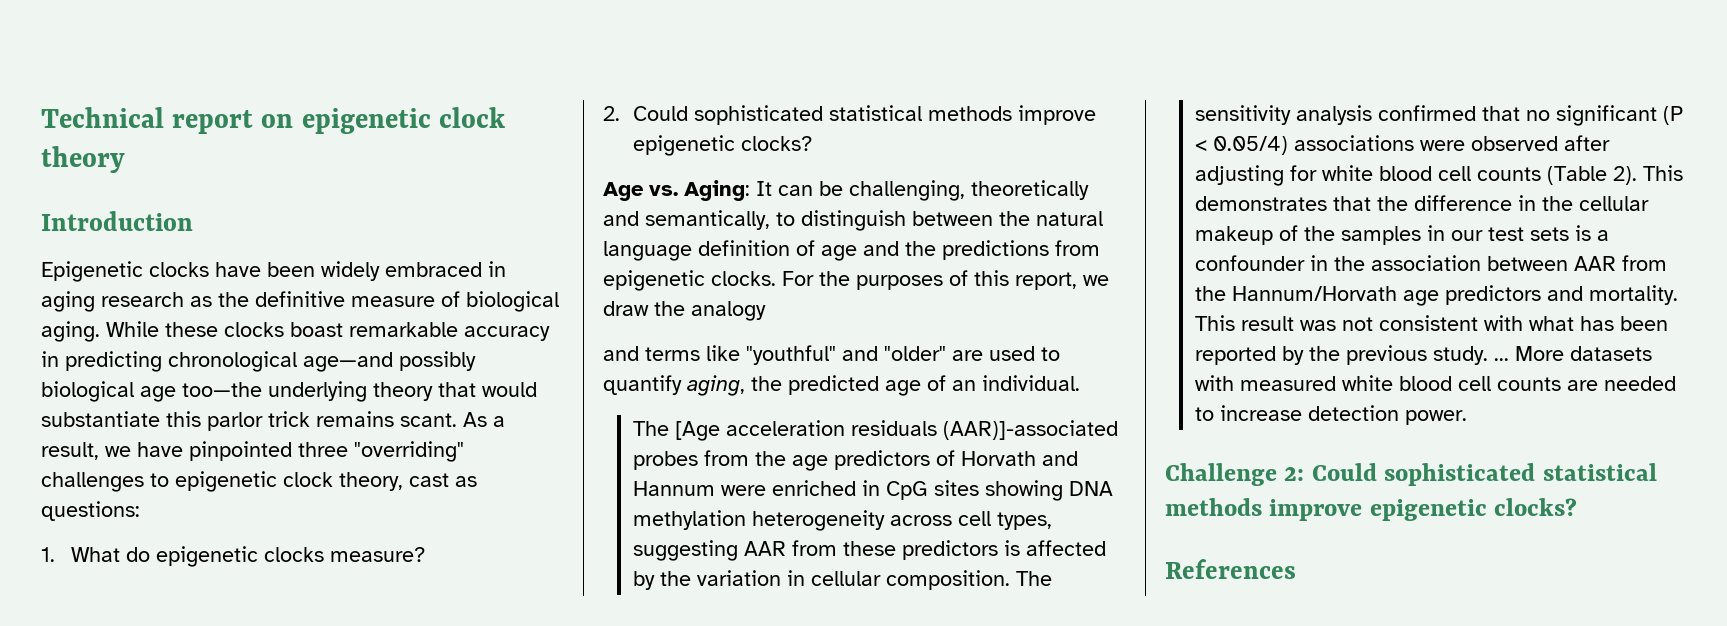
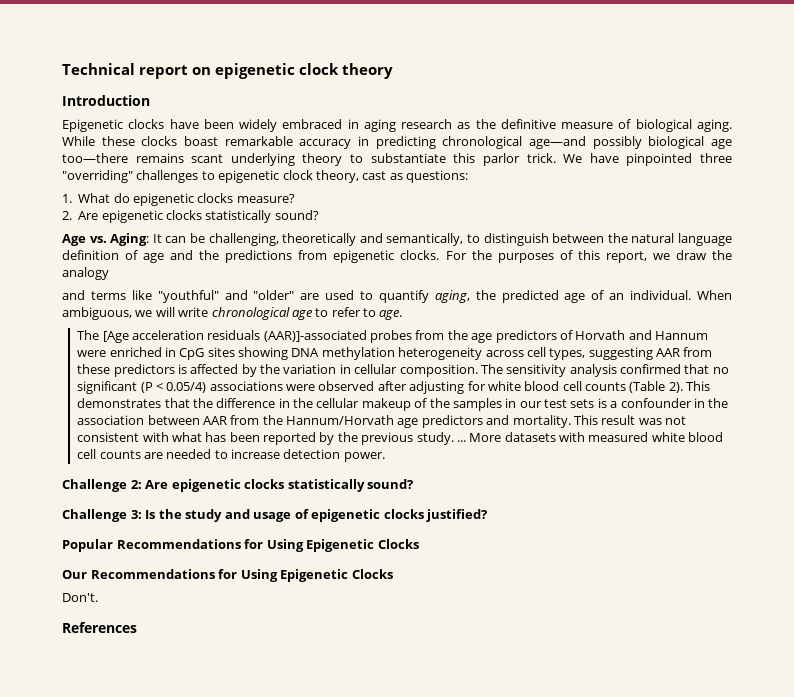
[182,381,537,402] [41,411,505,431] [41,442,131,460] too—the underlying theory that would substantiate this parlor trick remains scant. As a result, we -> [62,153,583,166] too—there remains scant underlying theory to substantiate this parlor trick. We
[632,105,1096,125] [632,135,812,156] Could sophisticated statistical methods improve epigenetic clocks? -> [78,210,319,223] Are epigenetic clocks statistically sound?
(1080, 383) none -> [696,290,732,300] [62,307,403,320] When ambiguous, we will write chronological age to refer to age.
[1311,463,1657,486] [1165,498,1578,521] Could sophisticated statistical methods improve epigenetic clocks? -> [145,479,414,492] [62,509,488,522] [62,539,419,552] [62,569,393,582] [62,593,98,602] Are epigenetic clocks statistically sound? // Challenge 3: Is the study and usage of epigenetic clocks justified? // Popular Recommendations for Using Epigenetic Clocks // Our Recommendations for Using Epigenetic Clocks // Don't.

